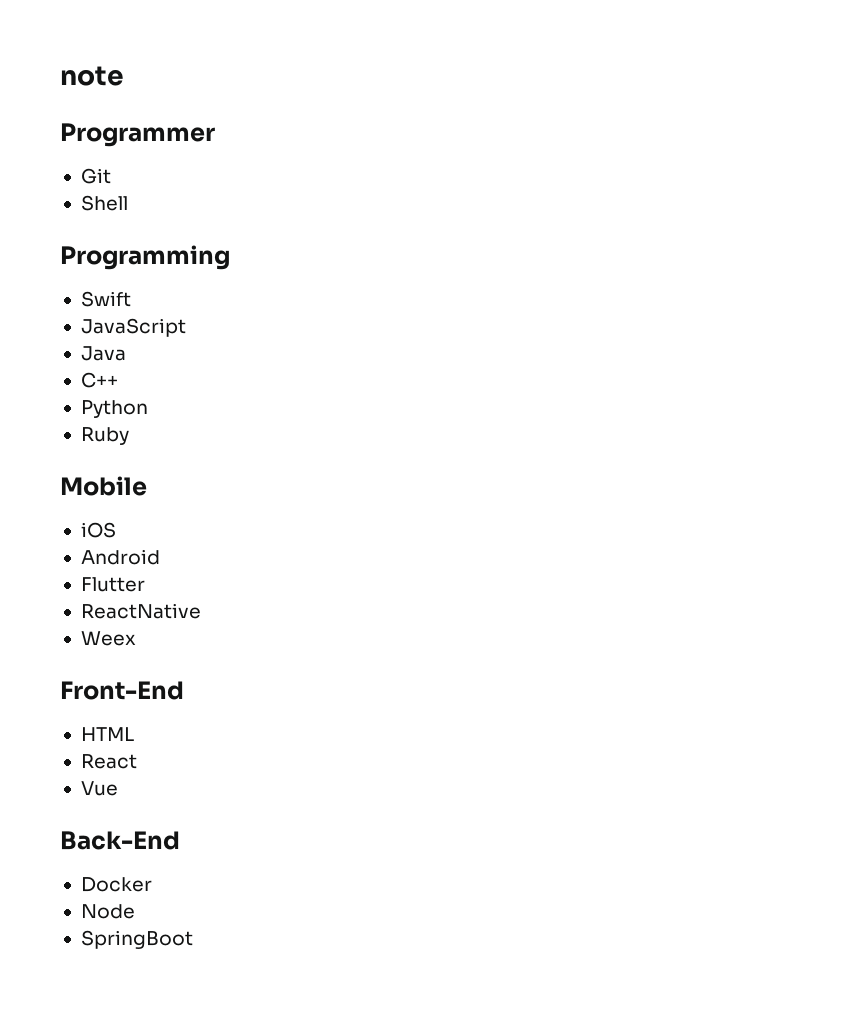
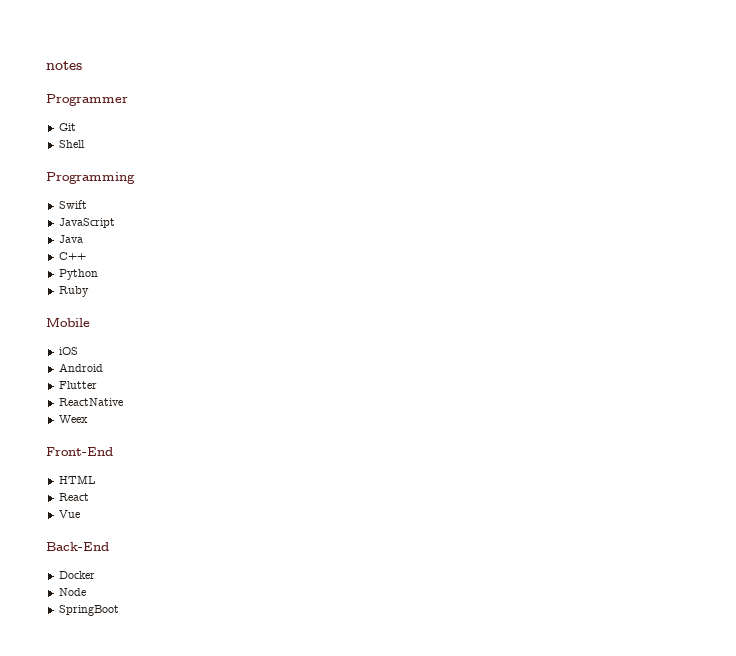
[60,66,124,86] note -> [46,61,82,70] notes

